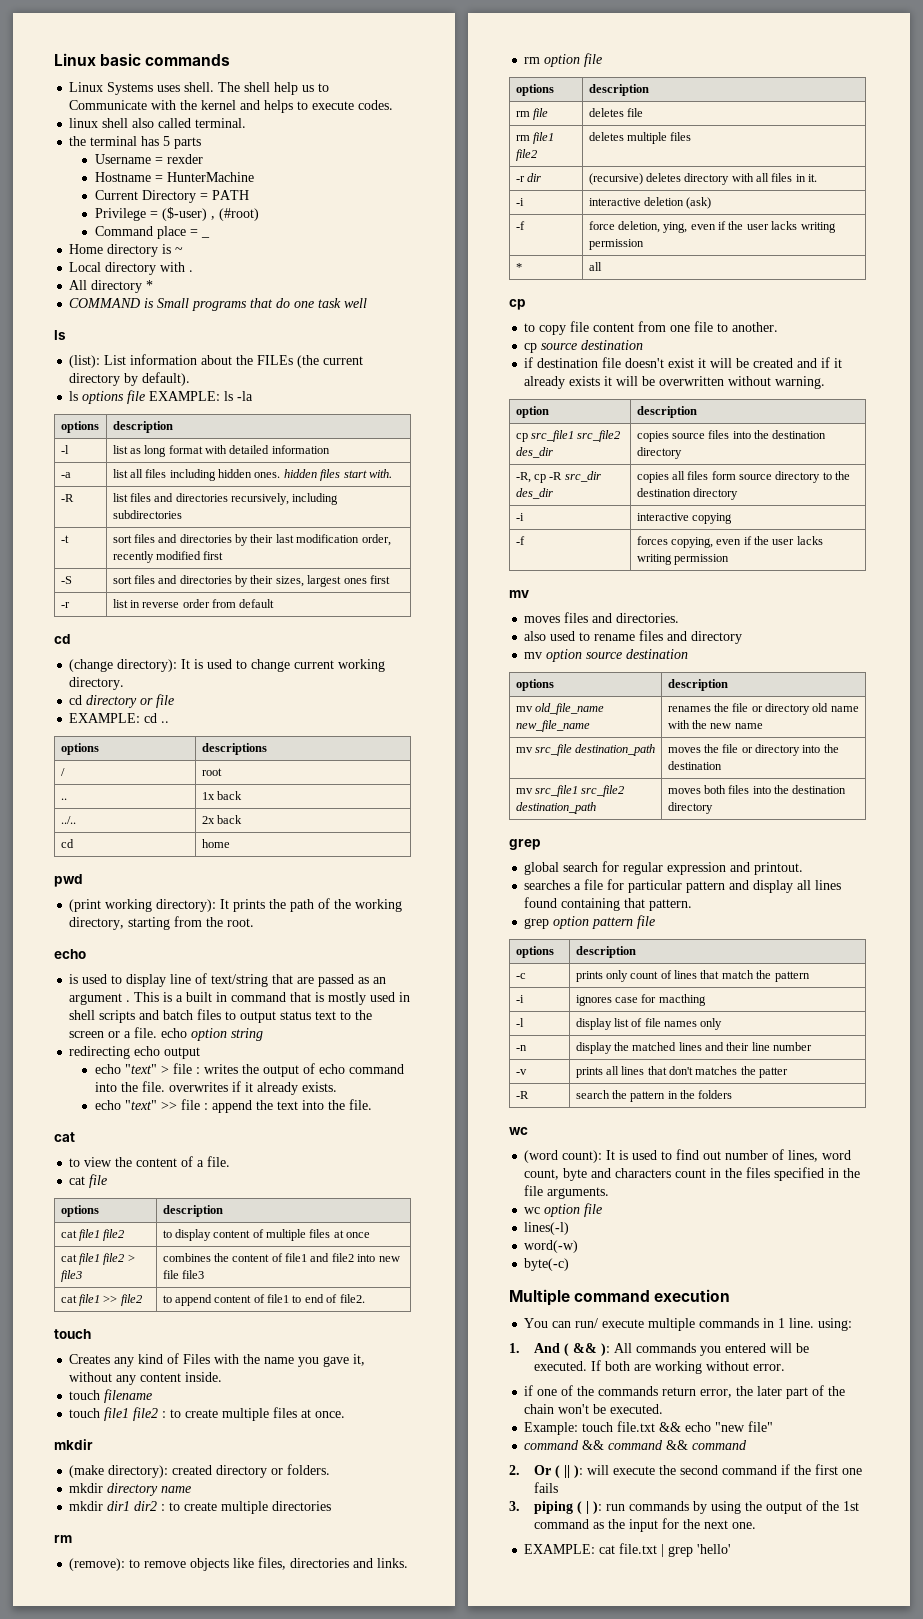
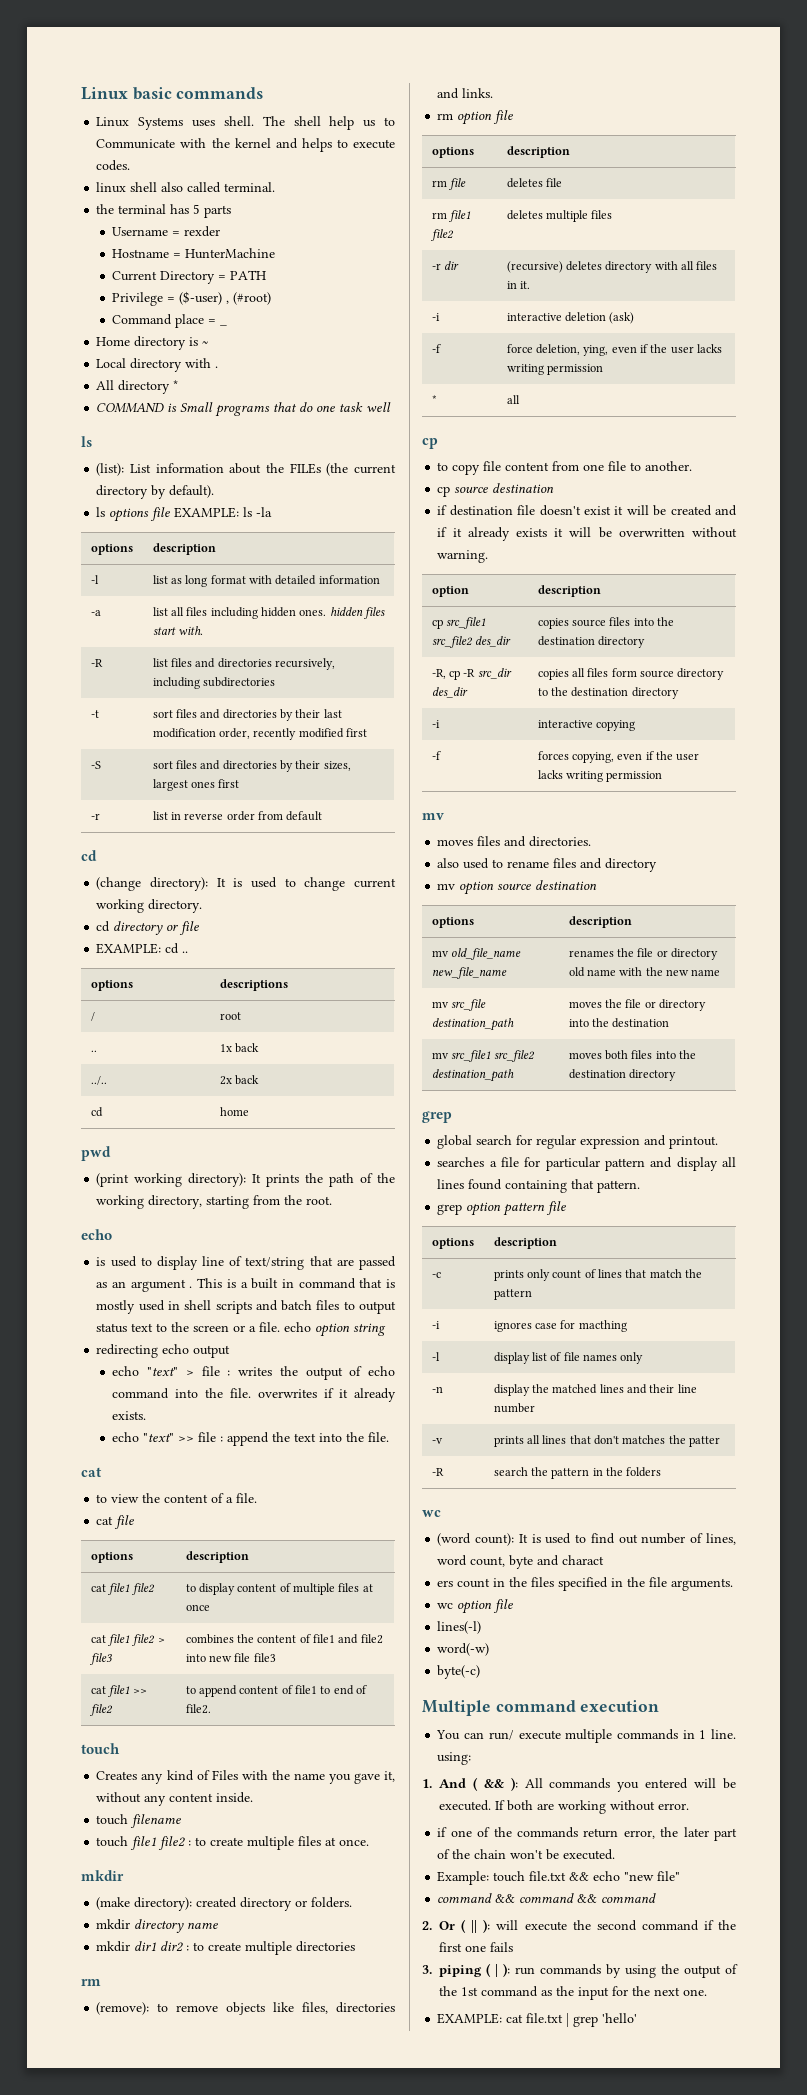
[615,1168,672,1178] characters -> [562,1555,605,1565] [437,1580,454,1587] charact // ers

